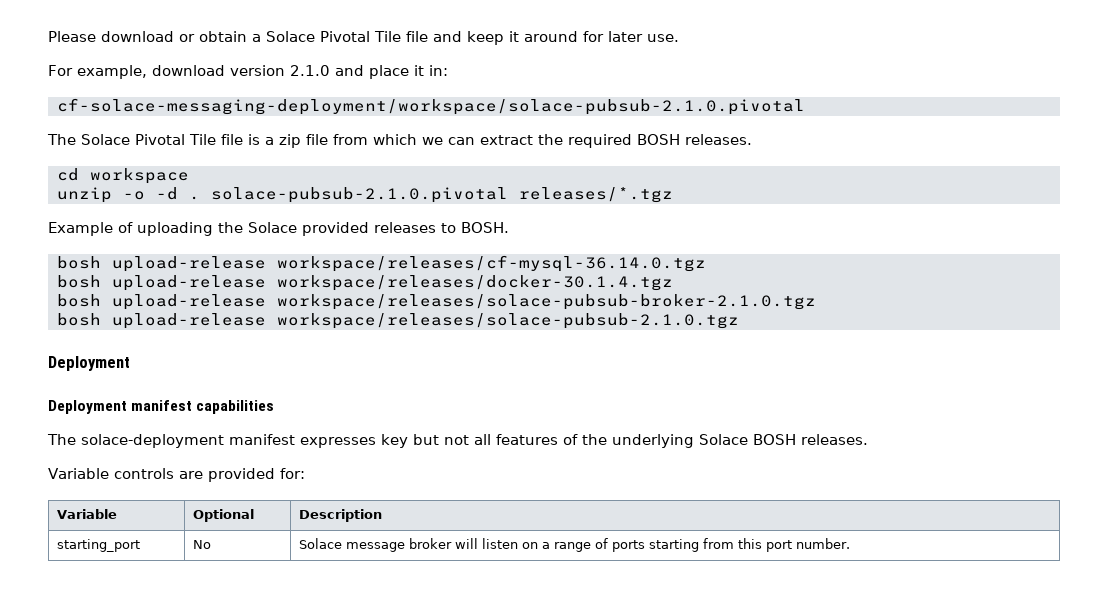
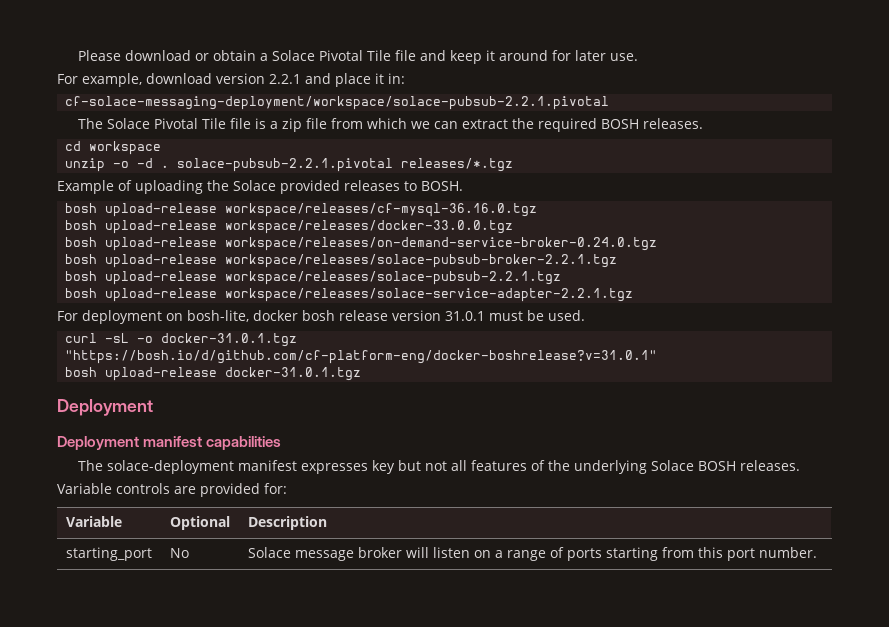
[290,65,330,76] 2.1.0 -> [269,74,301,84] 2.2.1
[56,98,805,115] cf-solace-messaging-deployment/workspace/solace-pubsub-2.1.0.pivotal -> [65,96,610,110] cf-solace-messaging-deployment/workspace/solace-pubsub-2.2.1.pivotal
[210,187,508,203] solace-pubsub-2.1.0.pivotal -> [177,158,394,172] solace-pubsub-2.2.1.pivotal
[276,255,706,272] [56,275,673,291] [56,294,816,310] [56,313,739,329] workspace/releases/cf-mysql-36.14.0.tgz // bosh upload-release workspace/releases/docker-30.1.4.tgz // bosh upload-release workspace/releases/solace-pubsub-broker-2.1.0.tgz // bosh upload-release workspace/releases/solace-pubsub-2.1.0.tgz -> [225,203,538,217] [65,220,514,234] [65,237,658,251] [65,254,618,268] [65,271,562,285] [65,288,634,302] [57,310,585,324] [65,333,298,347] [65,350,658,364] [65,367,362,381] workspace/releases/cf-mysql-36.16.0.tgz // bosh upload-release workspace/releases/docker-33.0.0.tgz // bosh upload-release workspace/releases/on-demand-service-broker-0.24.0.tgz // bosh upload-release workspace/releases/solace-pubsub-broker-2.2.1.tgz // bosh upload-release workspace/releases/solace-pubsub-2.2.1.tgz // bosh upload-release workspace/releases/solace-service-adapter-2.2.1.tgz // For deployment on bosh-lite, docker bosh release version 31.0.1 must be used. // curl -sL -o docker-31.0.1.tgz "https://bosh.io/d/github.com/cf-platform-eng/docker-boshrelease?v=31.0.1" // bosh upload-release docker-31.0.1.tgz

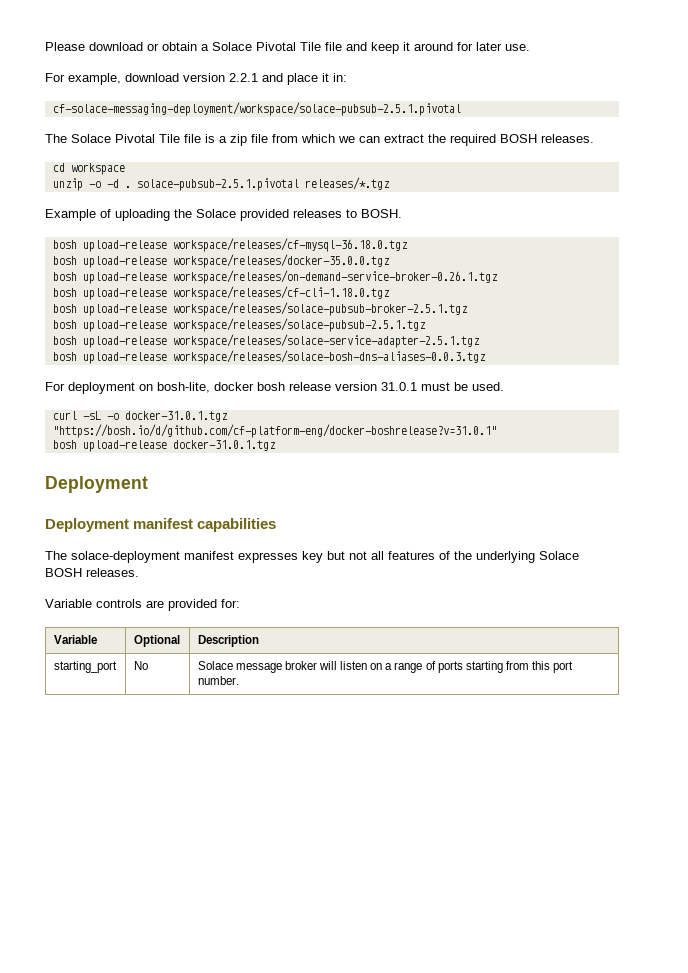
[65,96,610,110] cf-solace-messaging-deployment/workspace/solace-pubsub-2.2.1.pivotal -> [52,102,461,116] cf-solace-messaging-deployment/workspace/solace-pubsub-2.5.1.pivotal
[177,158,394,172] solace-pubsub-2.2.1.pivotal -> [136,178,299,191] solace-pubsub-2.5.1.pivotal
[225,203,538,217] [65,220,514,234] [65,237,658,251] [65,254,618,268] [65,271,562,285] [65,288,634,302] workspace/releases/cf-mysql-36.16.0.tgz // bosh upload-release workspace/releases/docker-33.0.0.tgz // bosh upload-release workspace/releases/on-demand-service-broker-0.24.0.tgz // bosh upload-release workspace/releases/solace-pubsub-broker-2.2.1.tgz // bosh upload-release workspace/releases/solace-pubsub-2.2.1.tgz // bosh upload-release workspace/releases/solace-service-adapter-2.2.1.tgz -> [172,238,408,252] [52,254,390,268] [52,270,498,284] [52,286,390,300] [52,302,468,316] [52,318,426,332] [52,334,480,348] [52,350,486,364] workspace/releases/cf-mysql-36.18.0.tgz // bosh upload-release workspace/releases/docker-35.0.0.tgz // bosh upload-release workspace/releases/on-demand-service-broker-0.26.1.tgz // bosh upload-release workspace/releases/cf-cli-1.18.0.tgz // bosh upload-release workspace/releases/solace-pubsub-broker-2.5.1.tgz // bosh upload-release workspace/releases/solace-pubsub-2.5.1.tgz // bosh upload-release workspace/releases/solace-service-adapter-2.5.1.tgz // bosh upload-release workspace/releases/solace-bosh-dns-aliases-0.0.3.tgz

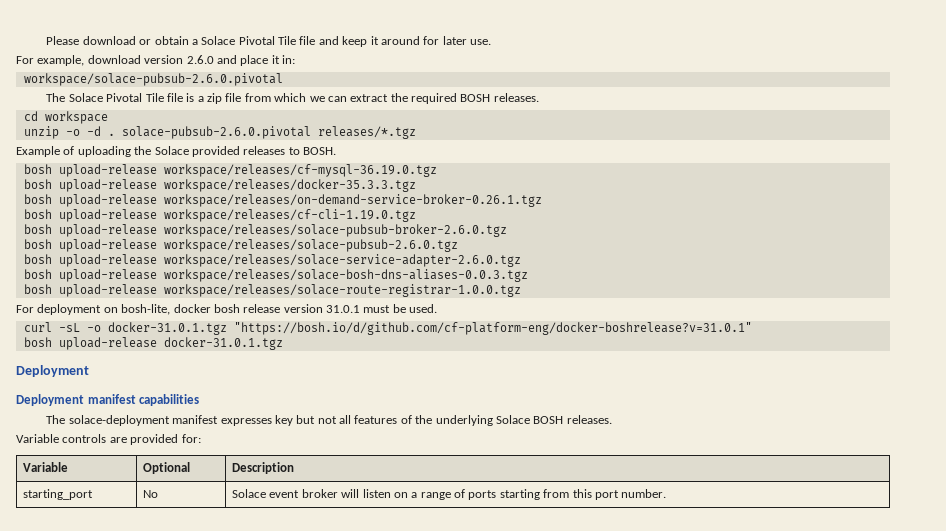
[229,73,258,82] 2.2.1 -> [186,55,214,64] 2.6.0
[52,102,461,116] cf-solace-messaging-deployment/workspace/solace-pubsub-2.5.1.pivotal -> [23,73,283,86] workspace/solace-pubsub-2.6.0.pivotal
[136,178,299,191] solace-pubsub-2.5.1.pivotal -> [121,126,311,139] solace-pubsub-2.6.0.pivotal
[172,238,408,252] [52,254,390,268] workspace/releases/cf-mysql-36.18.0.tgz // bosh upload-release workspace/releases/docker-35.0.0.tgz -> [163,164,437,177] [23,179,416,192] workspace/releases/cf-mysql-36.19.0.tgz // bosh upload-release workspace/releases/docker-35.3.3.tgz
[172,286,390,300] [52,302,468,316] [52,318,426,332] [52,334,480,348] workspace/releases/cf-cli-1.18.0.tgz // bosh upload-release workspace/releases/solace-pubsub-broker-2.5.1.tgz // bosh upload-release workspace/releases/solace-pubsub-2.5.1.tgz // bosh upload-release workspace/releases/solace-service-adapter-2.5.1.tgz -> [163,209,416,222] [23,224,507,237] [23,239,458,252] [23,254,521,267] workspace/releases/cf-cli-1.19.0.tgz // bosh upload-release workspace/releases/solace-pubsub-broker-2.6.0.tgz // bosh upload-release workspace/releases/solace-pubsub-2.6.0.tgz // bosh upload-release workspace/releases/solace-service-adapter-2.6.0.tgz
(486, 357) none -> [23,284,521,297] // bosh upload-release workspace/releases/solace-route-registrar-1.0.0.tgz
[235,663,282,673] message -> [269,490,300,498] event

